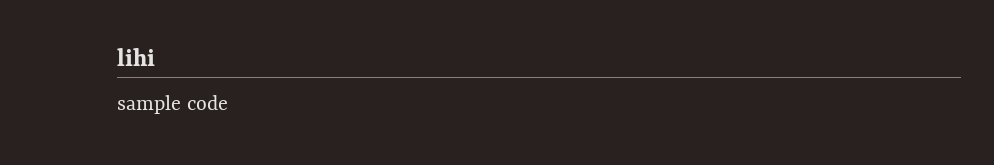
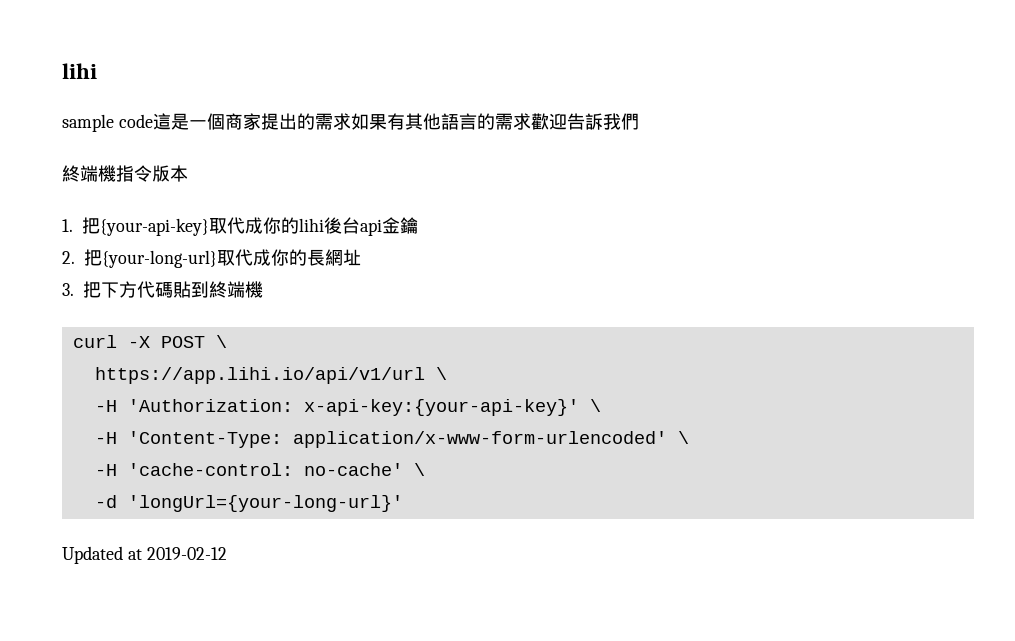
(229, 102) none -> [152,113,639,130] [62,165,188,182] [62,217,419,236] [62,249,361,268] [62,281,263,298] [72,335,227,348] [94,367,447,384] [94,399,601,416] [94,431,689,448] [94,463,425,476] [94,495,403,512] [62,546,227,564] 這是一個商家提出的需求如果有其他語言的需求歡迎告訴我們 // 終端機指令版本 // 1.把{your-api-key}取代成你的lihi後台api金鑰 // 2.把{your-long-url}取代成你的長網址 // 3.把下方代碼貼到終端機 // curl -X POST \ // https://app.lihi.io/api/v1/url \ // -H 'Authorization: x-api-key:{your-api-key}' \ // -H 'Content-Type: application/x-www-form-urlencoded' \ // -H 'cache-control: no-cache' \ // -d 'longUrl={your-long-url}' // Updated at 2019-02-12

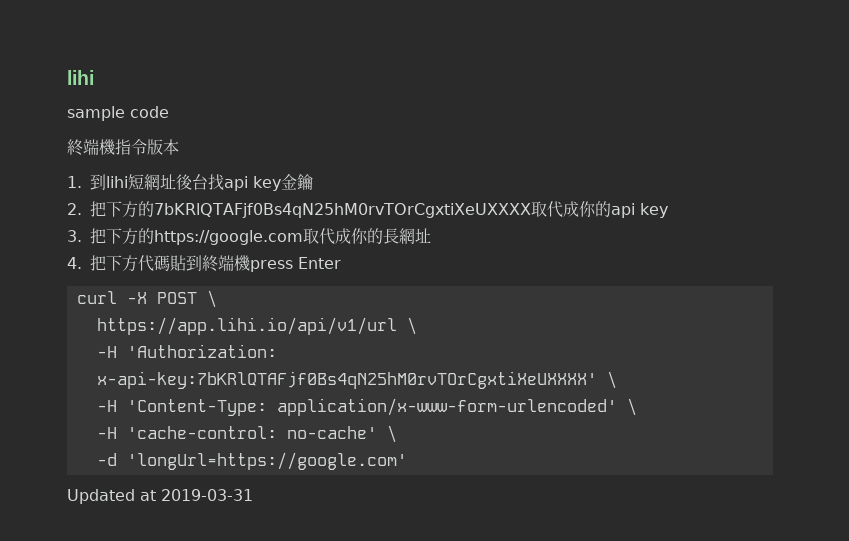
[152,113,639,130] 這是一個商家提出的需求如果有其他語言的需求歡迎告訴我們 -> (169, 112) none
[82,217,419,236] [62,249,217,268] 把{your-api-key}取代成你的lihi後台api金鑰 // 2.把{your-long-url} -> [90,174,313,191] [67,201,668,218] [67,228,303,245] 到lihi短網址後台找api key金鑰 // 2.把下方的7bKRlQTAFjf0Bs4qN25hM0rvTOrCgxtiXeUXXXX取代成你的api key // 3.把下方的https://google.com
[62,283,74,296] 3. -> [67,257,82,269] 4.
(263, 289) none -> [250,257,341,272] press Enter
[303,399,579,416] x-api-key:{your-api-key}' -> [96,371,597,389] x-api-key:7bKRlQTAFjf0Bs4qN25hM0rvTOrCgxtiXeUXXXX'
[127,495,403,512] 'longUrl={your-long-url}' -> [126,452,407,470] 'longUrl=https://google.com'
[146,547,227,560] 2019-02-12 -> [161,489,253,501] 2019-03-31

